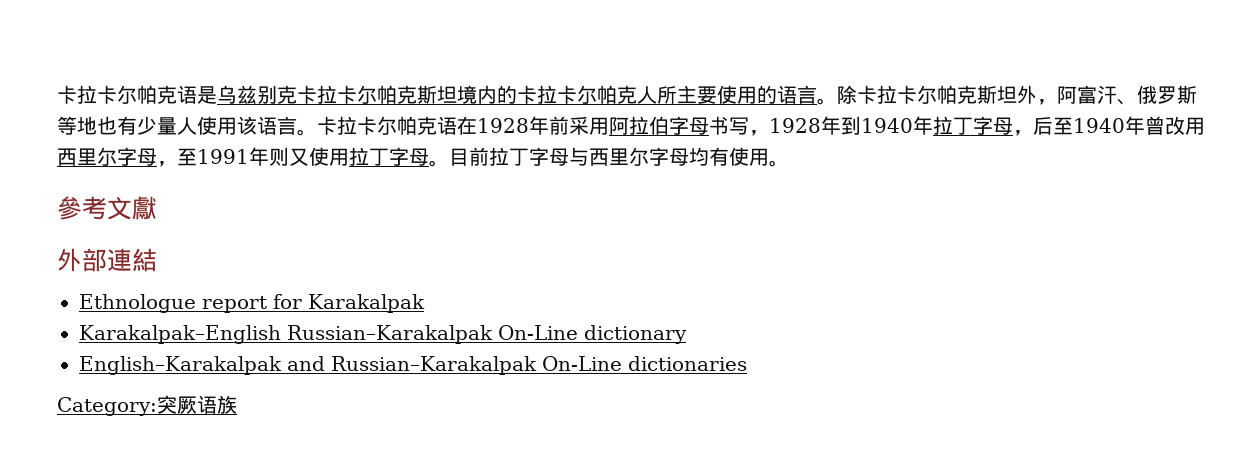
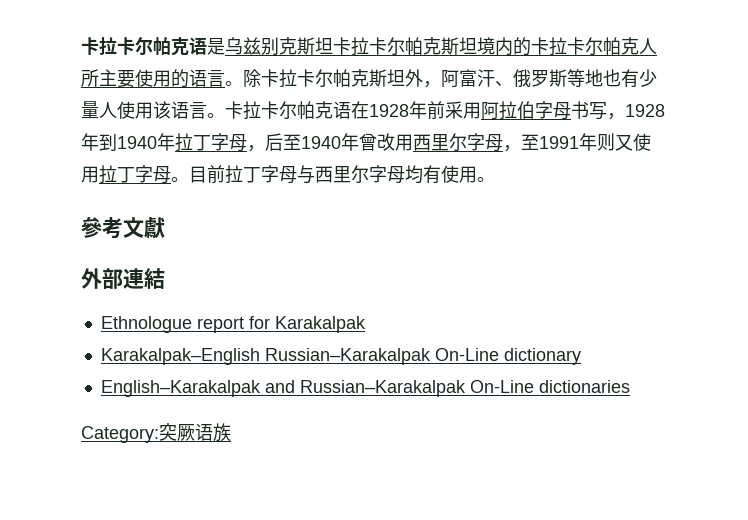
(297, 94) none -> [297,37,333,55] 斯坦

